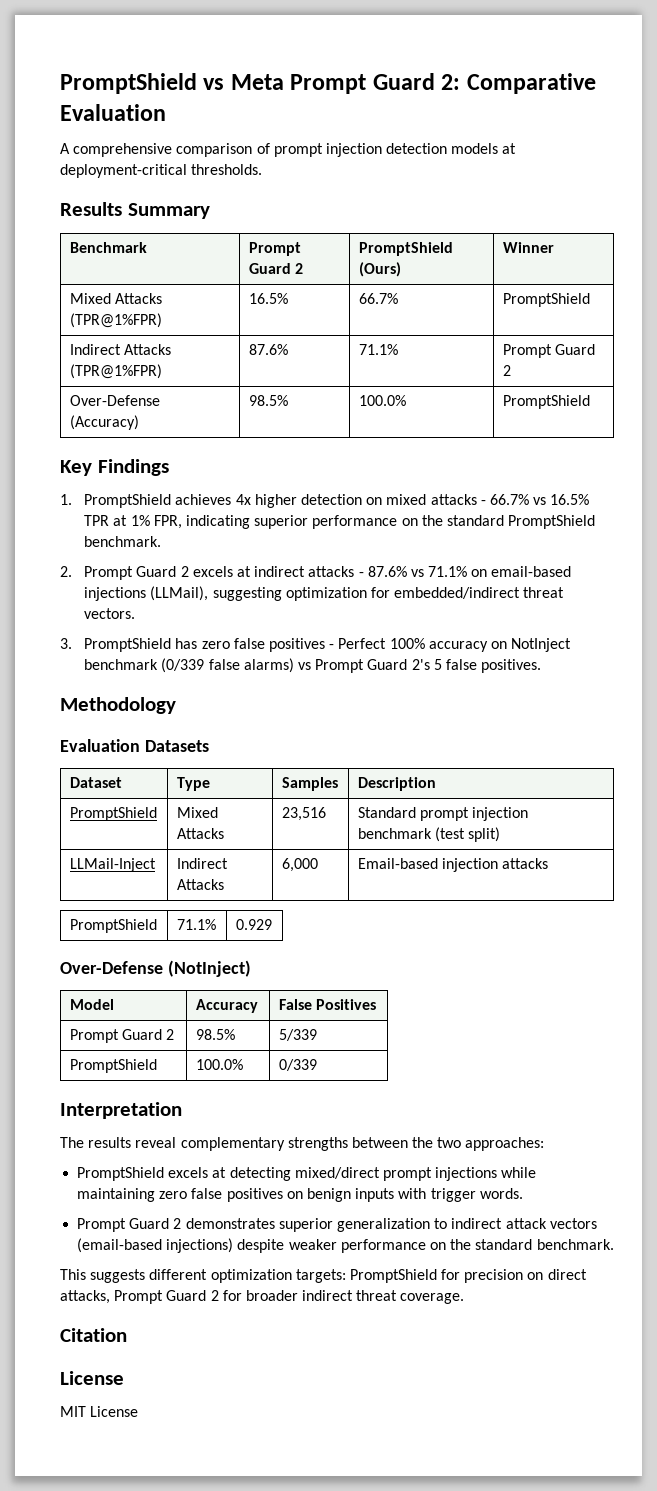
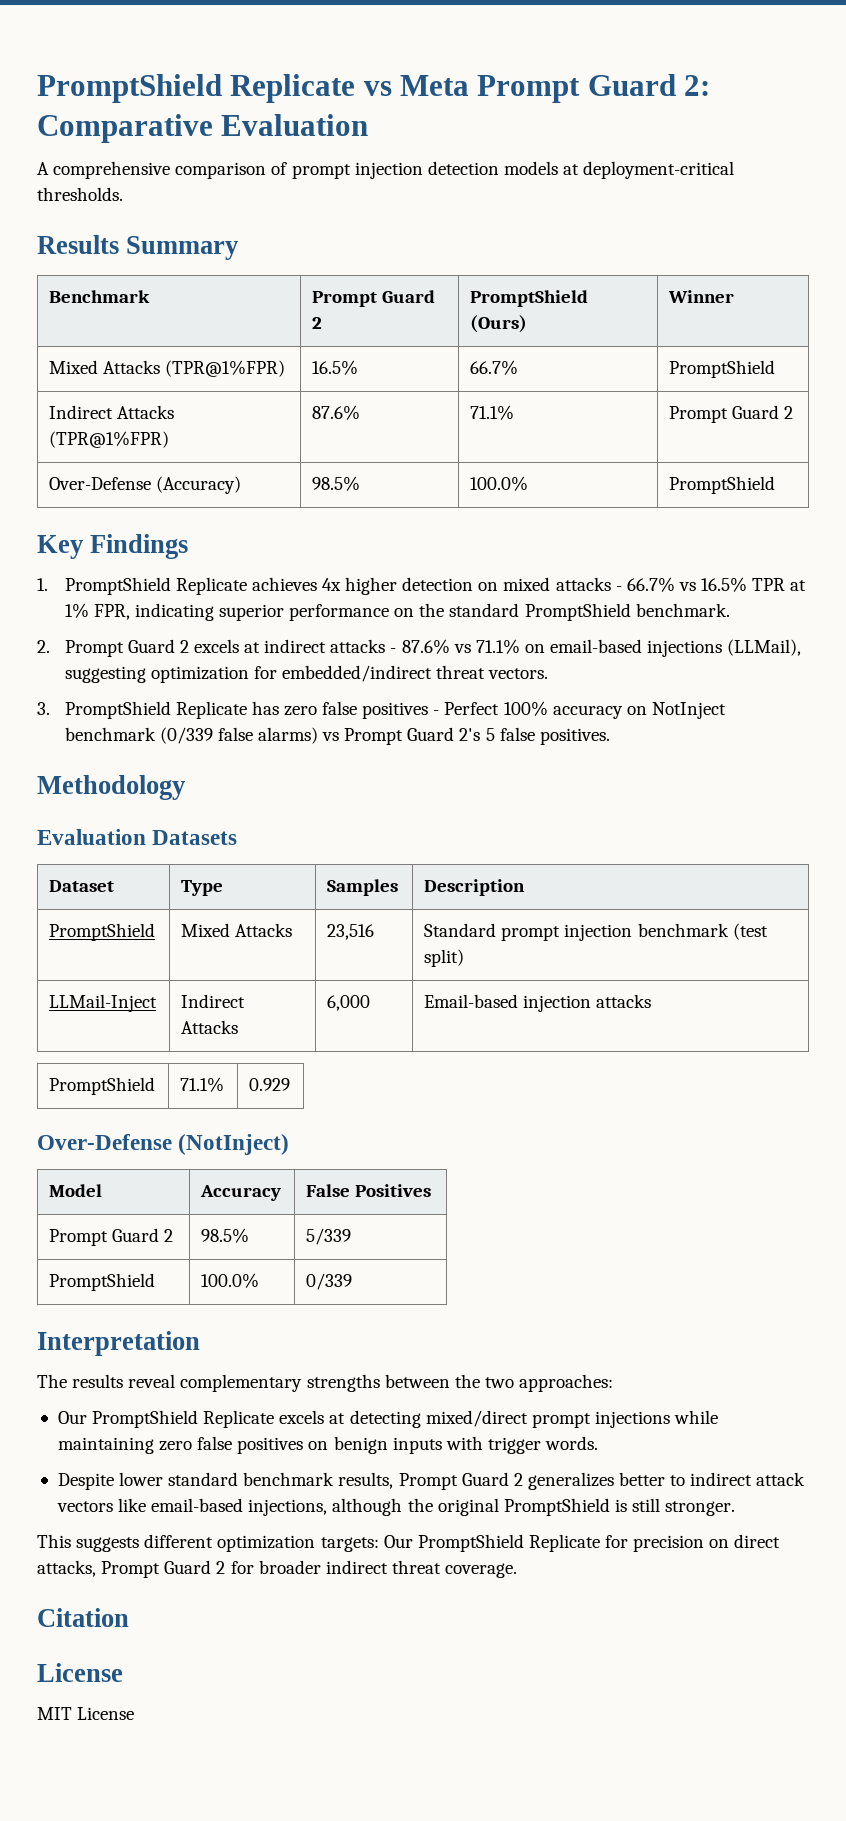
[60,73,197,94] PromptShield -> [37,74,356,103] PromptShield Replicate
(172, 501) none -> [175,577,247,595] Replicate
(172, 645) none -> [175,701,247,719] Replicate
[77,1167,165,1181] PromptShield -> [57,1410,275,1428] Our PromptShield Replicate
[77,1218,597,1232] [77,1238,614,1253] Prompt Guard 2 demonstrates superior generalization to indirect attack vectors (email-based injections) despite weaker performance on the standard benchmark. -> [57,1472,806,1490] [56,1498,736,1516] Despite lower standard benchmark results, Prompt Guard 2 generalizes better to indirect attack vectors like email-based injections, although the original PromptShield is still stronger.
[349,1269,437,1283] PromptShield -> [383,1534,600,1552] Our PromptShield Replicate

